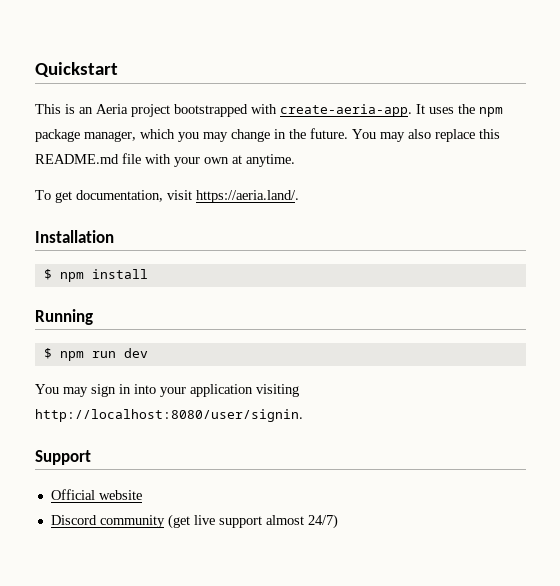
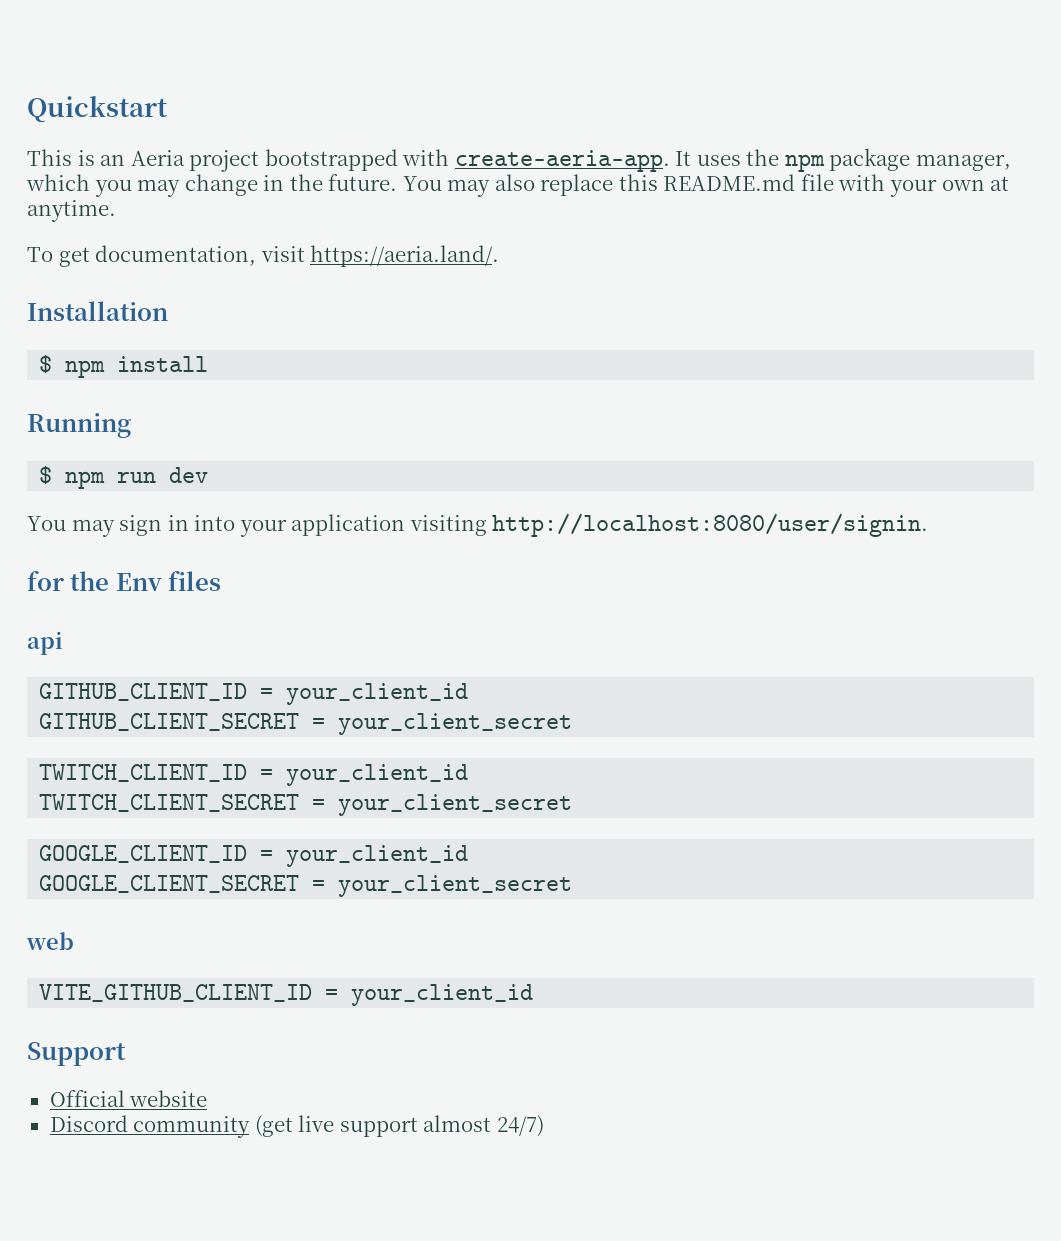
(303, 415) none -> [27,570,222,591] [27,631,63,655] [39,683,469,705] [39,713,573,735] [39,764,469,786] [39,794,573,816] [39,845,469,867] [39,875,573,897] [26,932,74,950] [39,984,534,1006] // for the Env files // api // GITHUB_CLIENT_ID = your_client_id // GITHUB_CLIENT_SECRET = your_client_secret // TWITCH_CLIENT_ID = your_client_id // TWITCH_CLIENT_SECRET = your_client_secret // GOOGLE_CLIENT_ID = your_client_id // GOOGLE_CLIENT_SECRET = your_client_secret // web // VITE_GITHUB_CLIENT_ID = your_client_id

